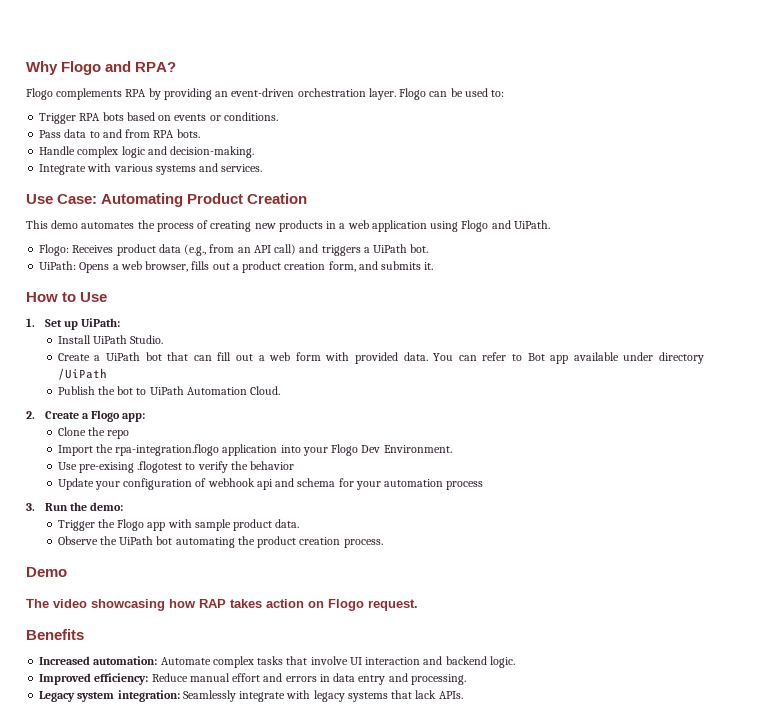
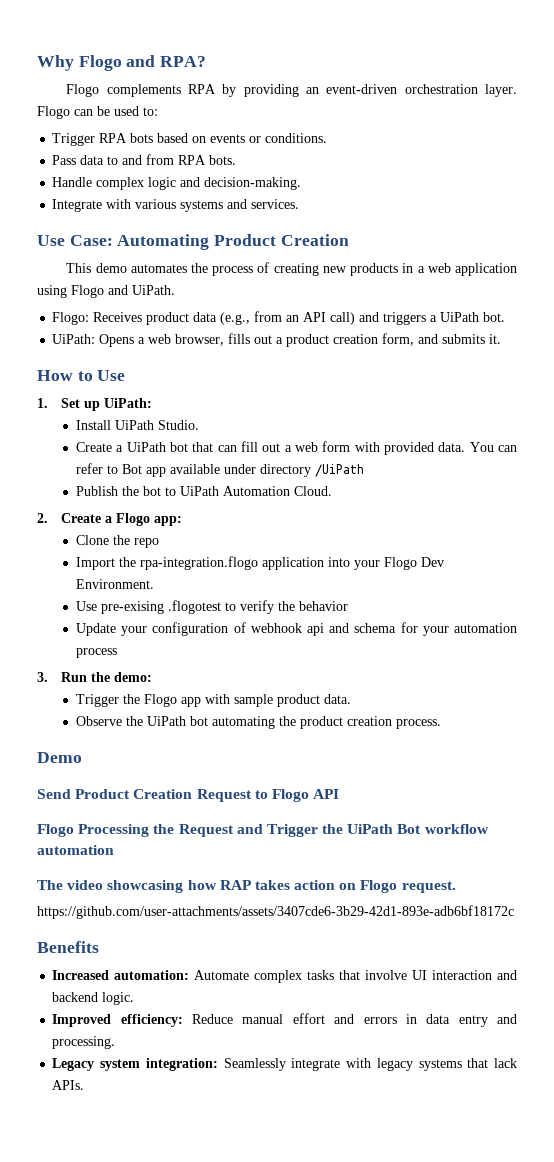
(67, 572) none -> [37,789,340,802] [37,824,489,837] [37,845,114,855] // Send Product Creation Request to Flogo API // Flogo Processing the Request and Trigger the UiPath Bot workflow automation
(418, 605) none -> [37,905,514,919] // https://github.com/user-attachments/assets/3407cde6-3b29-42d1-893e-adb6bf18172c

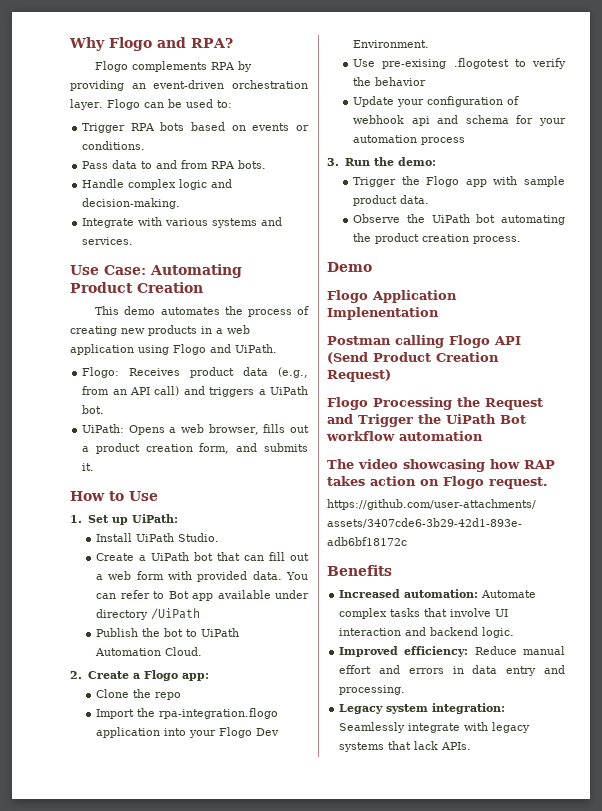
[37,789,340,802] Send Product Creation Request to Flogo API -> [327,290,457,303] [327,307,439,320] [327,335,521,348] [327,352,499,364] [327,369,391,382] Flogo Application Implenentation // Postman calling Flogo API (Send Product Creation Request)

